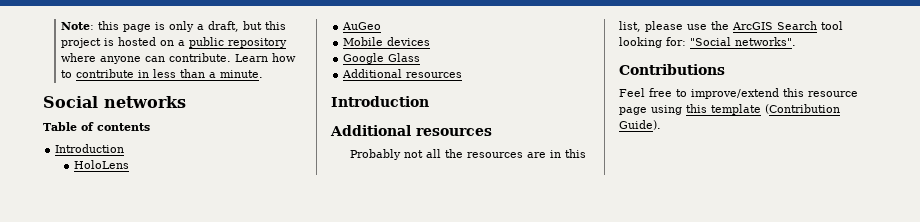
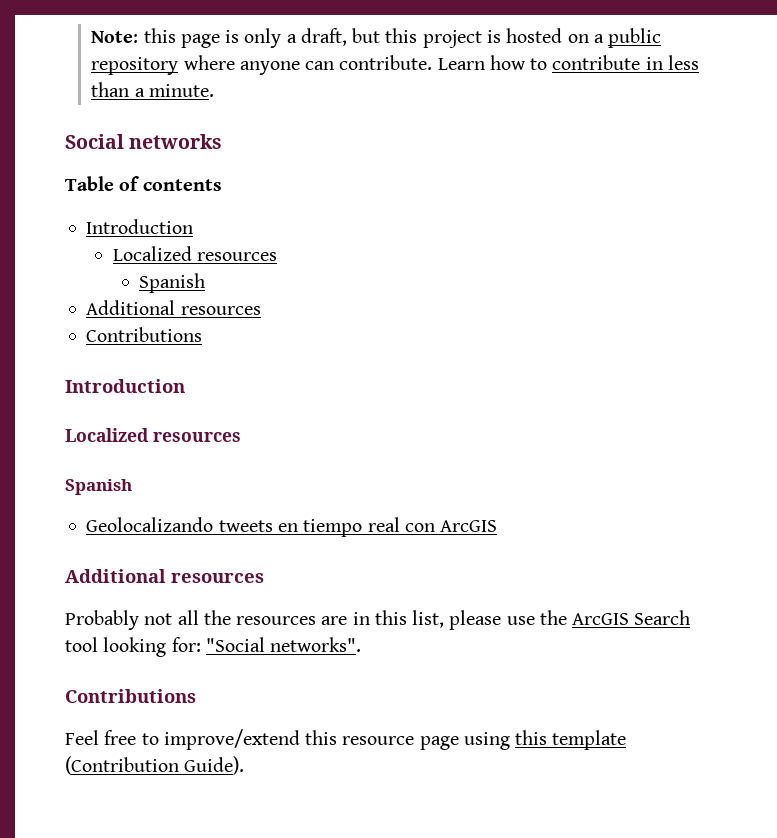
[73,160,129,169] [342,22,382,30] [343,37,431,46] [343,53,421,64] [342,69,463,78] [331,96,429,107] HoloLens // AuGeo // Mobile devices // Google Glass // Additional resources // Introduction -> [112,246,278,261] [139,273,206,293] [86,300,261,315] [86,327,203,342] [65,379,185,393] [65,428,241,442] [65,479,132,495] [86,517,498,537] Localized resources // Spanish // Additional resources // Contributions // Introduction // Localized resources // Spanish // Geolocalizando tweets en tiempo real con ArcGIS

